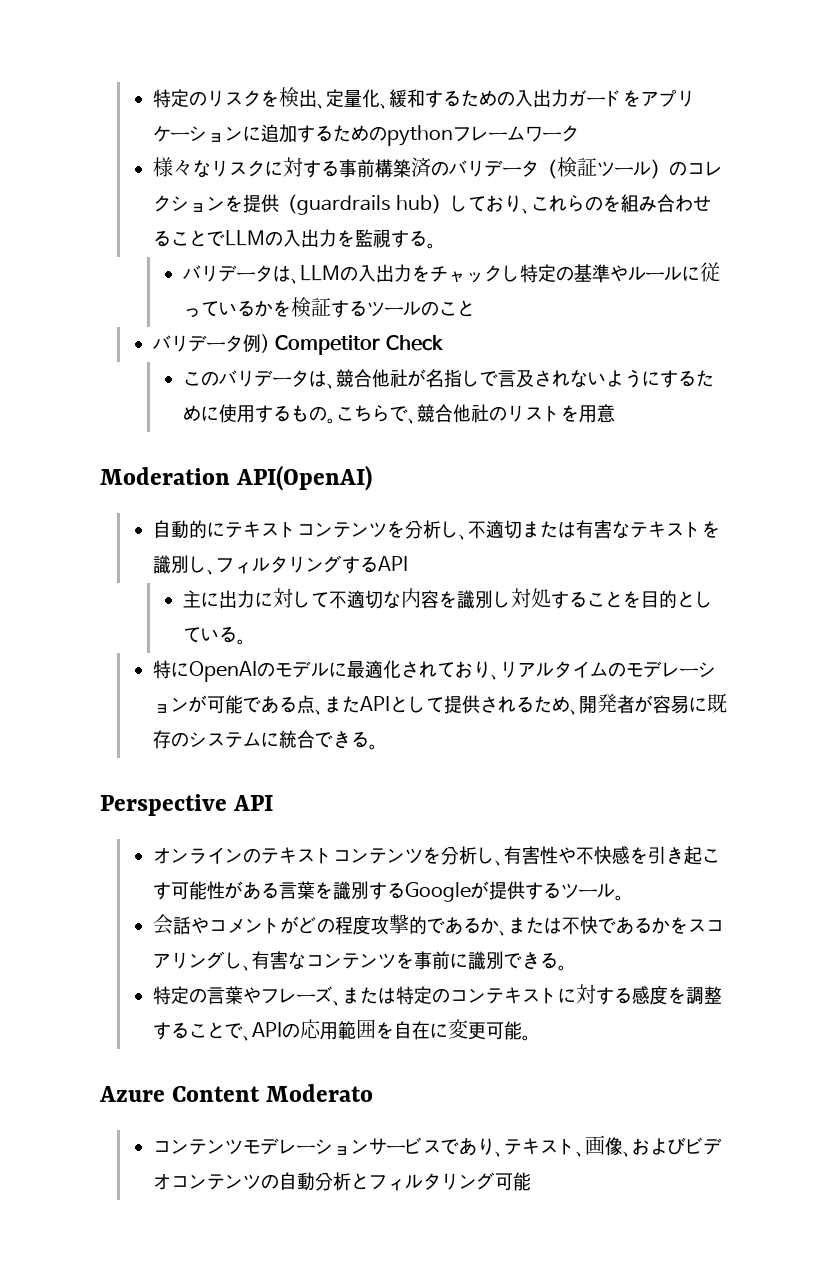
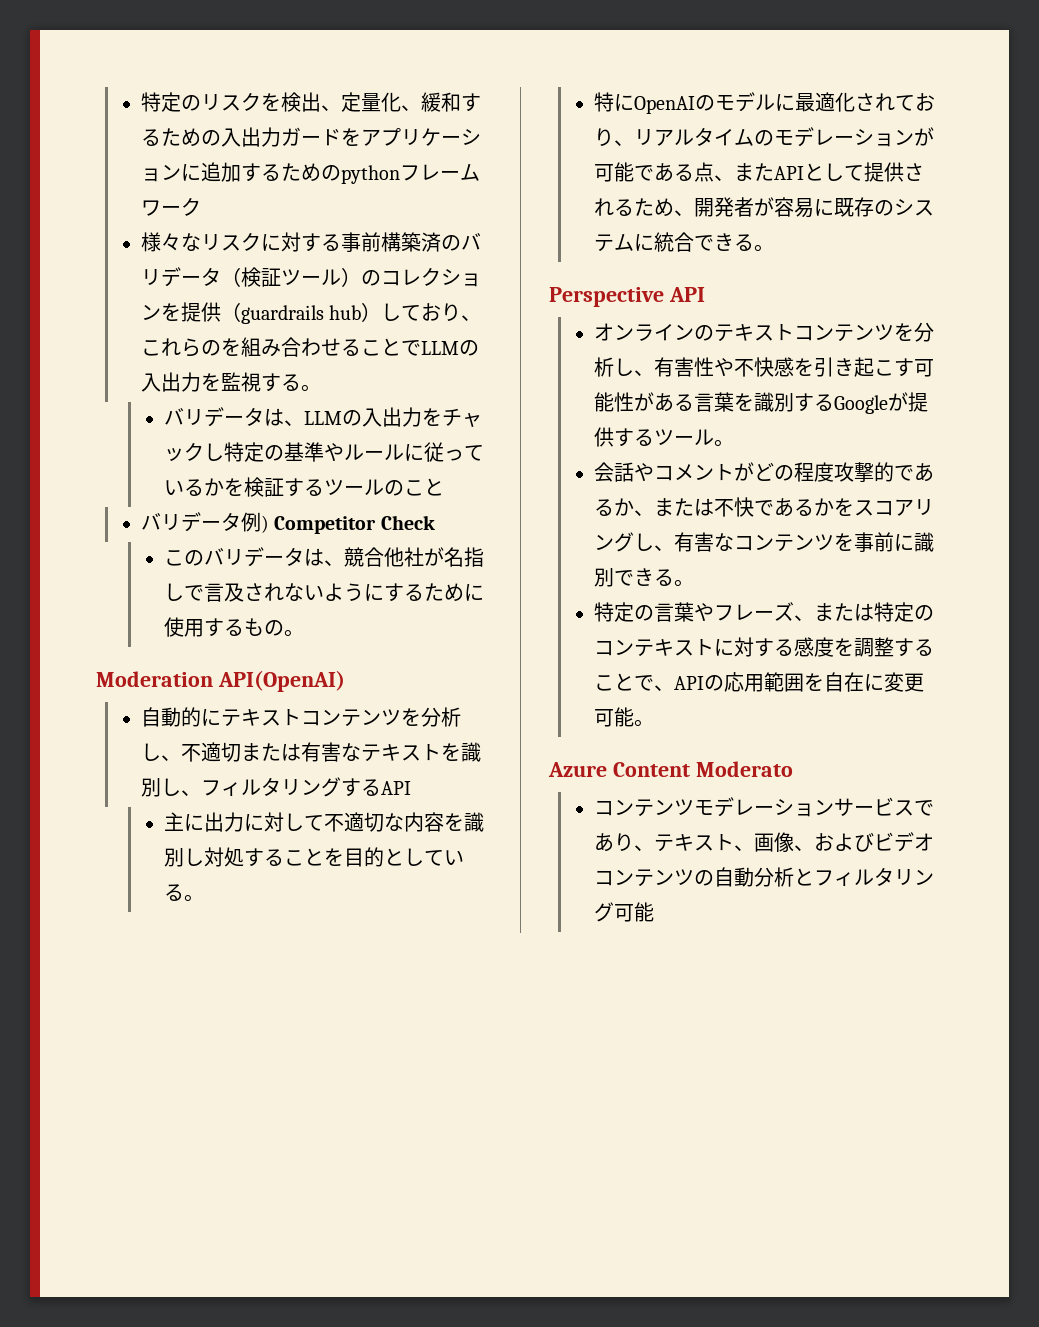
[336,404,616,424] こちらで、競合他社のリストを用意 -> (304, 633) none

